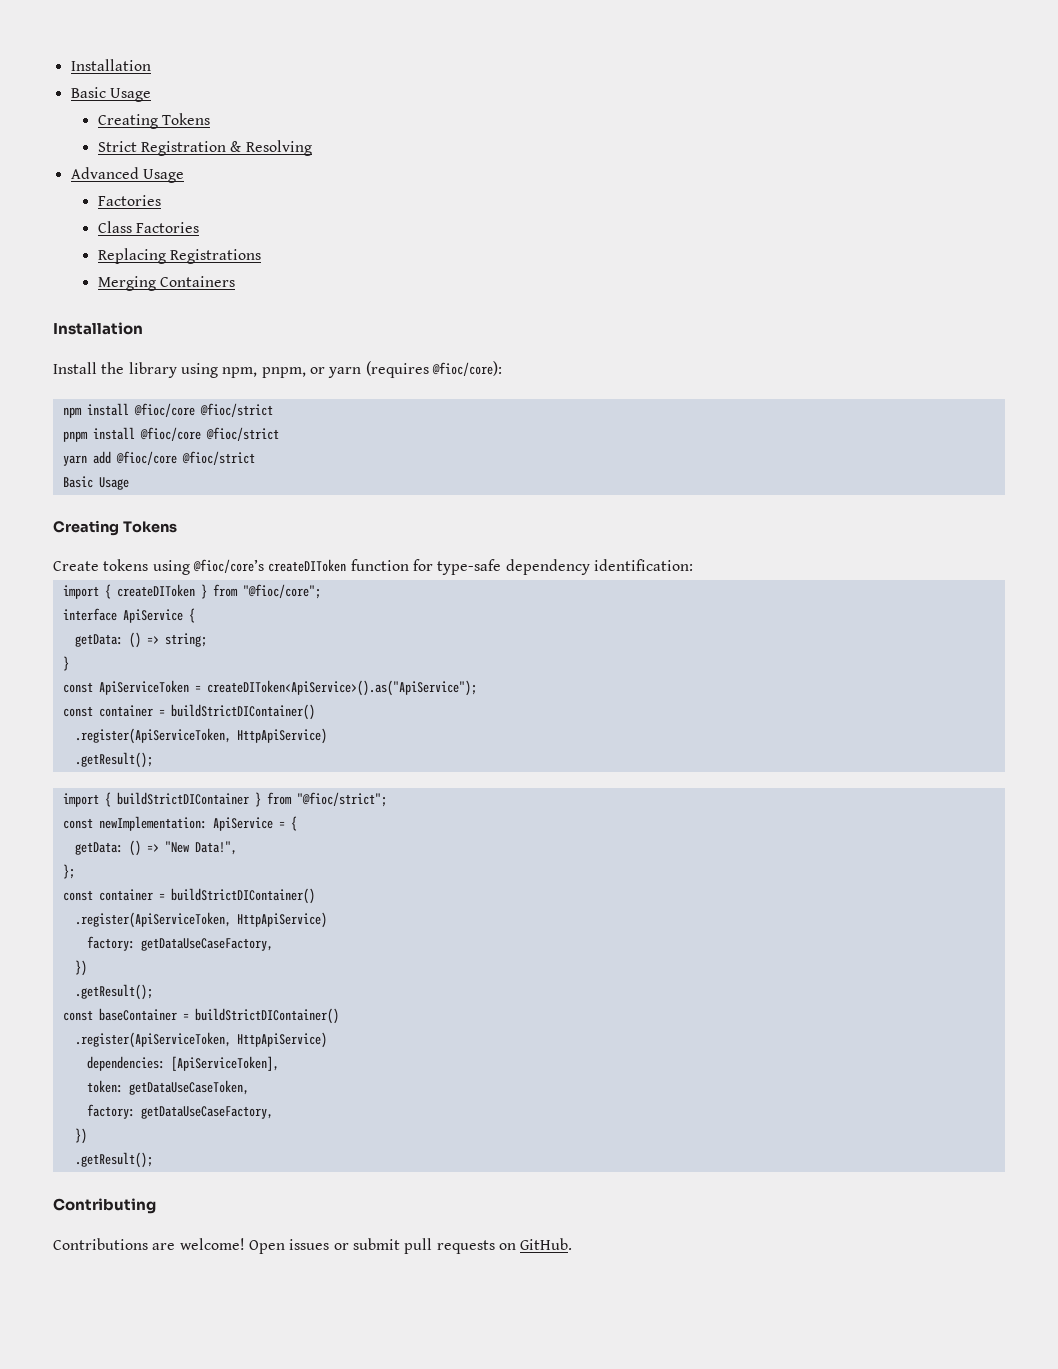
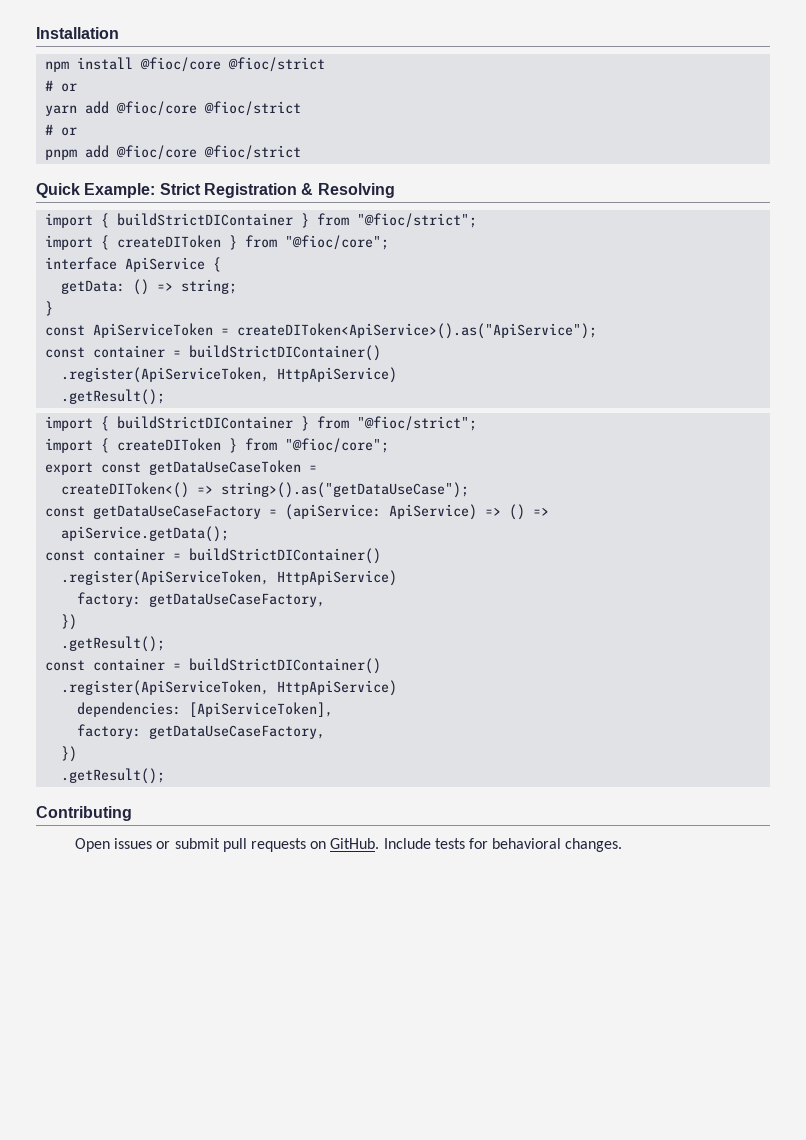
[70,59,151,71] [70,87,151,102] [97,113,211,129] [97,140,312,156] [70,167,184,183] [97,195,161,206] [97,221,200,233] [97,248,262,264] [97,276,236,291] [53,322,143,335] [53,361,502,378] Installation // Basic Usage // Creating Tokens // Strict Registration & Resolving // Advanced Usage // Factories // Class Factories // Replacing Registrations // Merging Containers // Installation // Install the library using npm, pnpm, or yarn (requires @fioc/core): -> [36,27,119,39] Installation
[62,427,279,442] pnpm install @fioc/core @fioc/strict -> [45,80,78,92] # or
[62,476,129,490] [53,520,177,536] [53,559,693,575] Basic Usage // Creating Tokens // Create tokens using @fioc/core’s createDIToken function for type-safe dependency identification: -> [45,124,78,136] [45,145,302,160] [36,183,395,198] [45,213,478,228] # or // pnpm add @fioc/core @fioc/strict // Quick Example: Strict Registration & Resolving // import { buildStrictDIContainer } from "@fioc/strict";
[62,816,297,831] [74,840,237,856] [62,864,75,879] const newImplementation: ApiService = { // getData: () => "New Data!", // }; -> [45,438,390,453] [45,460,318,475] [61,482,470,498] [45,504,550,520] [61,526,230,542] import { createDIToken } from "@fioc/core"; // export const getDataUseCaseToken = // createDIToken<() => string>().as("getDataUseCase"); // const getDataUseCaseFactory = (apiService: ApiService) => () => // apiService.getData();
[98,1008,177,1021] baseContainer -> [93,658,166,671] container
[86,1080,249,1095] // token: getDataUseCaseToken, -> (334, 709) none
[53,1238,245,1250] Contributions are welcome! -> (132, 813) none
(573, 1244) none -> [383,838,623,852] Include tests for behavioral changes.

